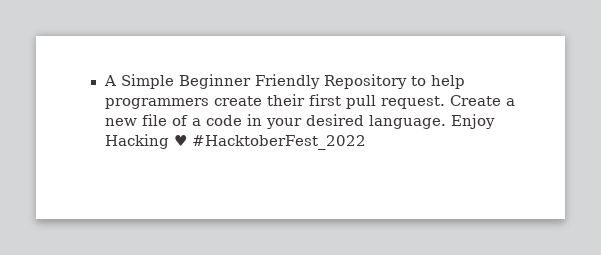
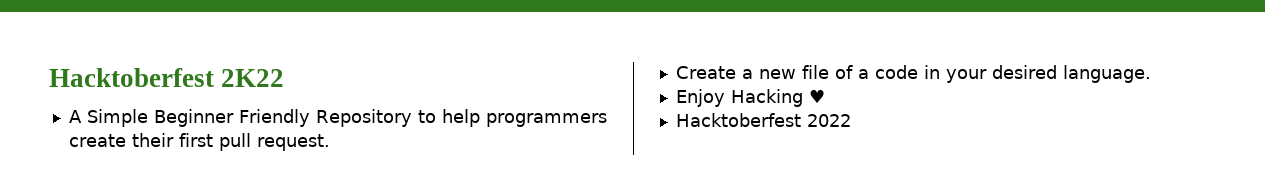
(103, 80) none -> [49,68,285,87] Hacktoberfest 2K22 //
(445, 102) none -> (330, 142) //
(446, 122) none -> (1151, 74) //
[191,135,366,150] #HacktoberFest_2022 -> [675,113,851,127] // Hacktoberfest 2022

